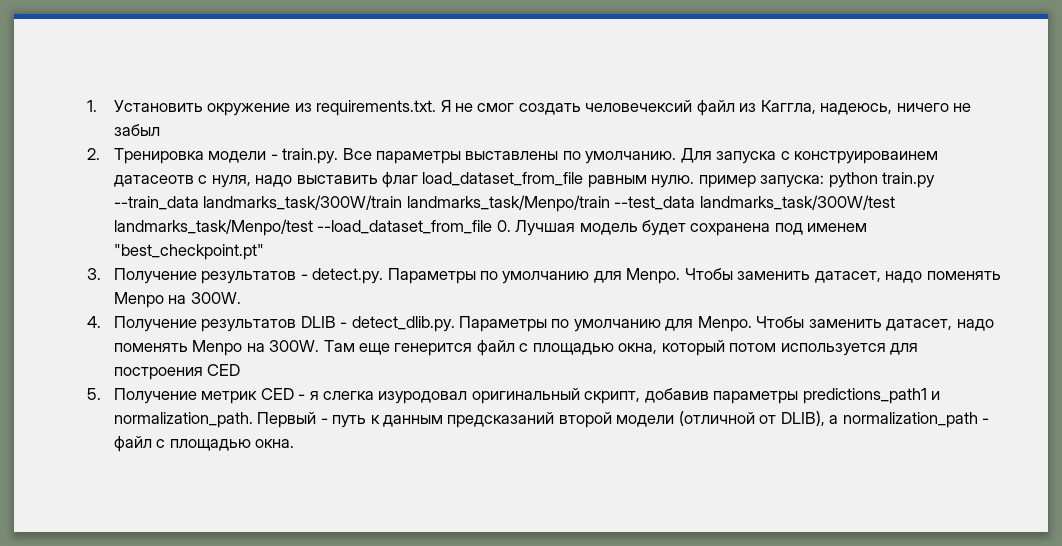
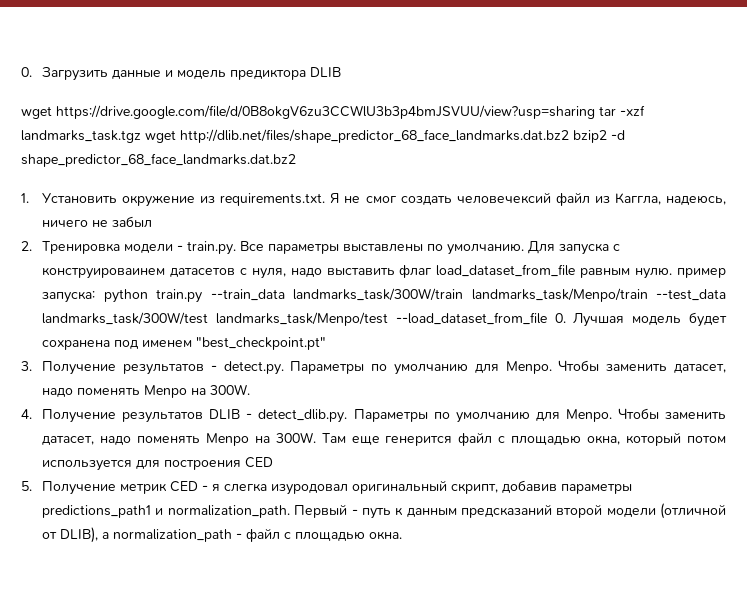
(87, 106) none -> [21,66,342,81] [21,105,645,119] [21,129,625,143] [21,153,296,167] 0. Загрузить данные и модель предиктора DLIB // wget https://drive.google.com/file/d/0B8okgV6zu3CCWlU3b3p4bmJSVUU/view?usp=sharing tar -xzf landmarks_task.tgz wget http://dlib.net/files/shape_predictor_68_face_landmarks.dat.bz2 bzip2 -d shape_predictor_68_face_landmarks.dat.bz2 //
[113,175,194,187] датасеотв -> [170,268,236,277] датасетов

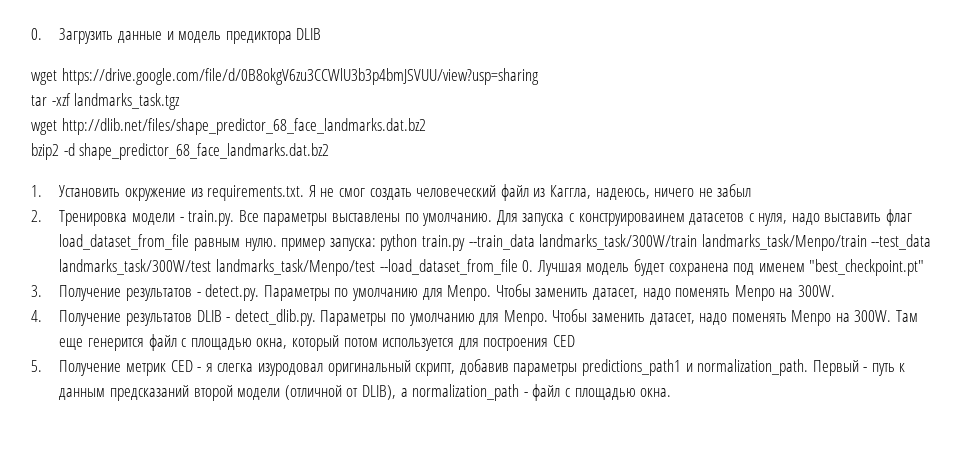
(595, 112) none -> (539, 76) //
(141, 136) none -> (181, 101) //
(569, 136) none -> (426, 126) //
[456,192,551,204] человечексий -> [416,185,497,197] человеческий

